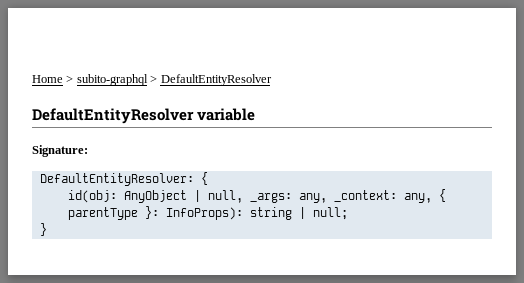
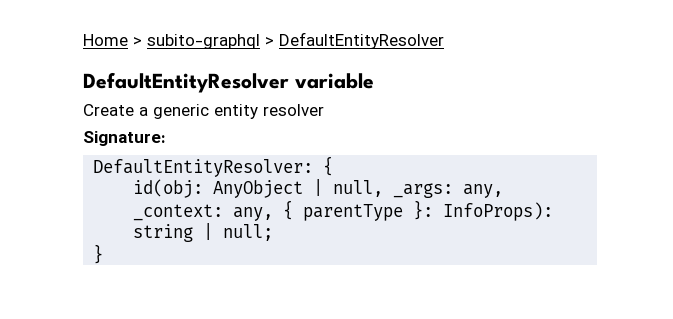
(256, 114) none -> [83,104,324,119] // Create a generic entity resolver

